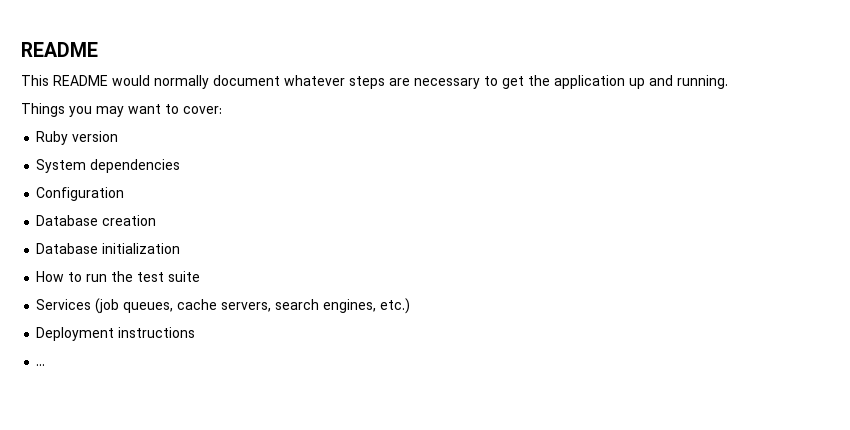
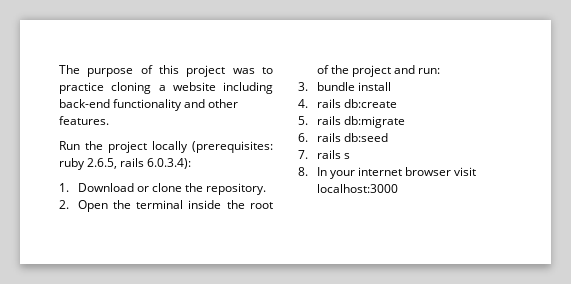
[21,42,98,57] [21,75,728,89] [21,103,222,117] [36,131,119,145] [36,159,181,173] [36,187,125,201] [36,215,157,226] [36,243,181,254] [36,271,201,282] [36,298,411,314] [36,327,196,341] [36,364,46,366] README // This README would normally document whatever steps are necessary to get the application up and running. // Things you may want to cover: // Ruby version // System dependencies // Configuration // Database creation // Database initialization // How to run the test suite // Services (job queues, cache servers, search engines, etc.) // Deployment instructions // ... -> [59,65,273,77] [59,82,273,94] [59,99,239,111] [59,116,109,125] [59,141,273,153] [59,158,192,170] [59,183,267,195] [59,200,273,212] [316,65,441,77] [298,82,391,91] [298,99,397,108] [298,116,405,128] [298,133,388,142] [298,150,350,159] [298,167,477,179] [316,184,398,193] The purpose of this project was to practice cloning a website including back-end functionality and other features. // Run the project locally (prerequisites: ruby 2.6.5, rails 6.0.3.4): // 1. Download or clone the repository. // 2. Open the terminal inside the root of the project and run: // 3. bundle install // 4. rails db:create // 5. rails db:migrate // 6. rails db:seed // 7. rails s // 8. In your internet browser visit localhost:3000

